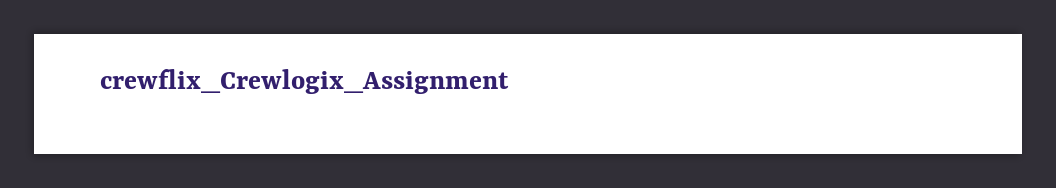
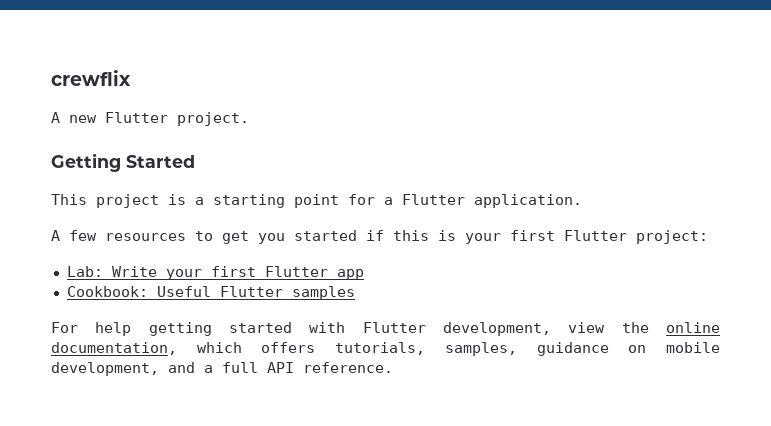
[100,69,509,94] crewflix_Crewlogix_Assignment -> [51,70,131,86] [51,112,249,126] [51,153,195,172] [51,194,582,208] [51,230,708,244] [66,266,364,280] [66,286,355,300] [51,322,721,336] [51,342,720,356] [51,362,393,376] crewflix // A new Flutter project. // Getting Started // This project is a starting point for a Flutter application. // A few resources to get you started if this is your first Flutter project: // Lab: Write your first Flutter app // Cookbook: Useful Flutter samples // For help getting started with Flutter development, view the online documentation, which offers tutorials, samples, guidance on mobile development, and a full API reference.

